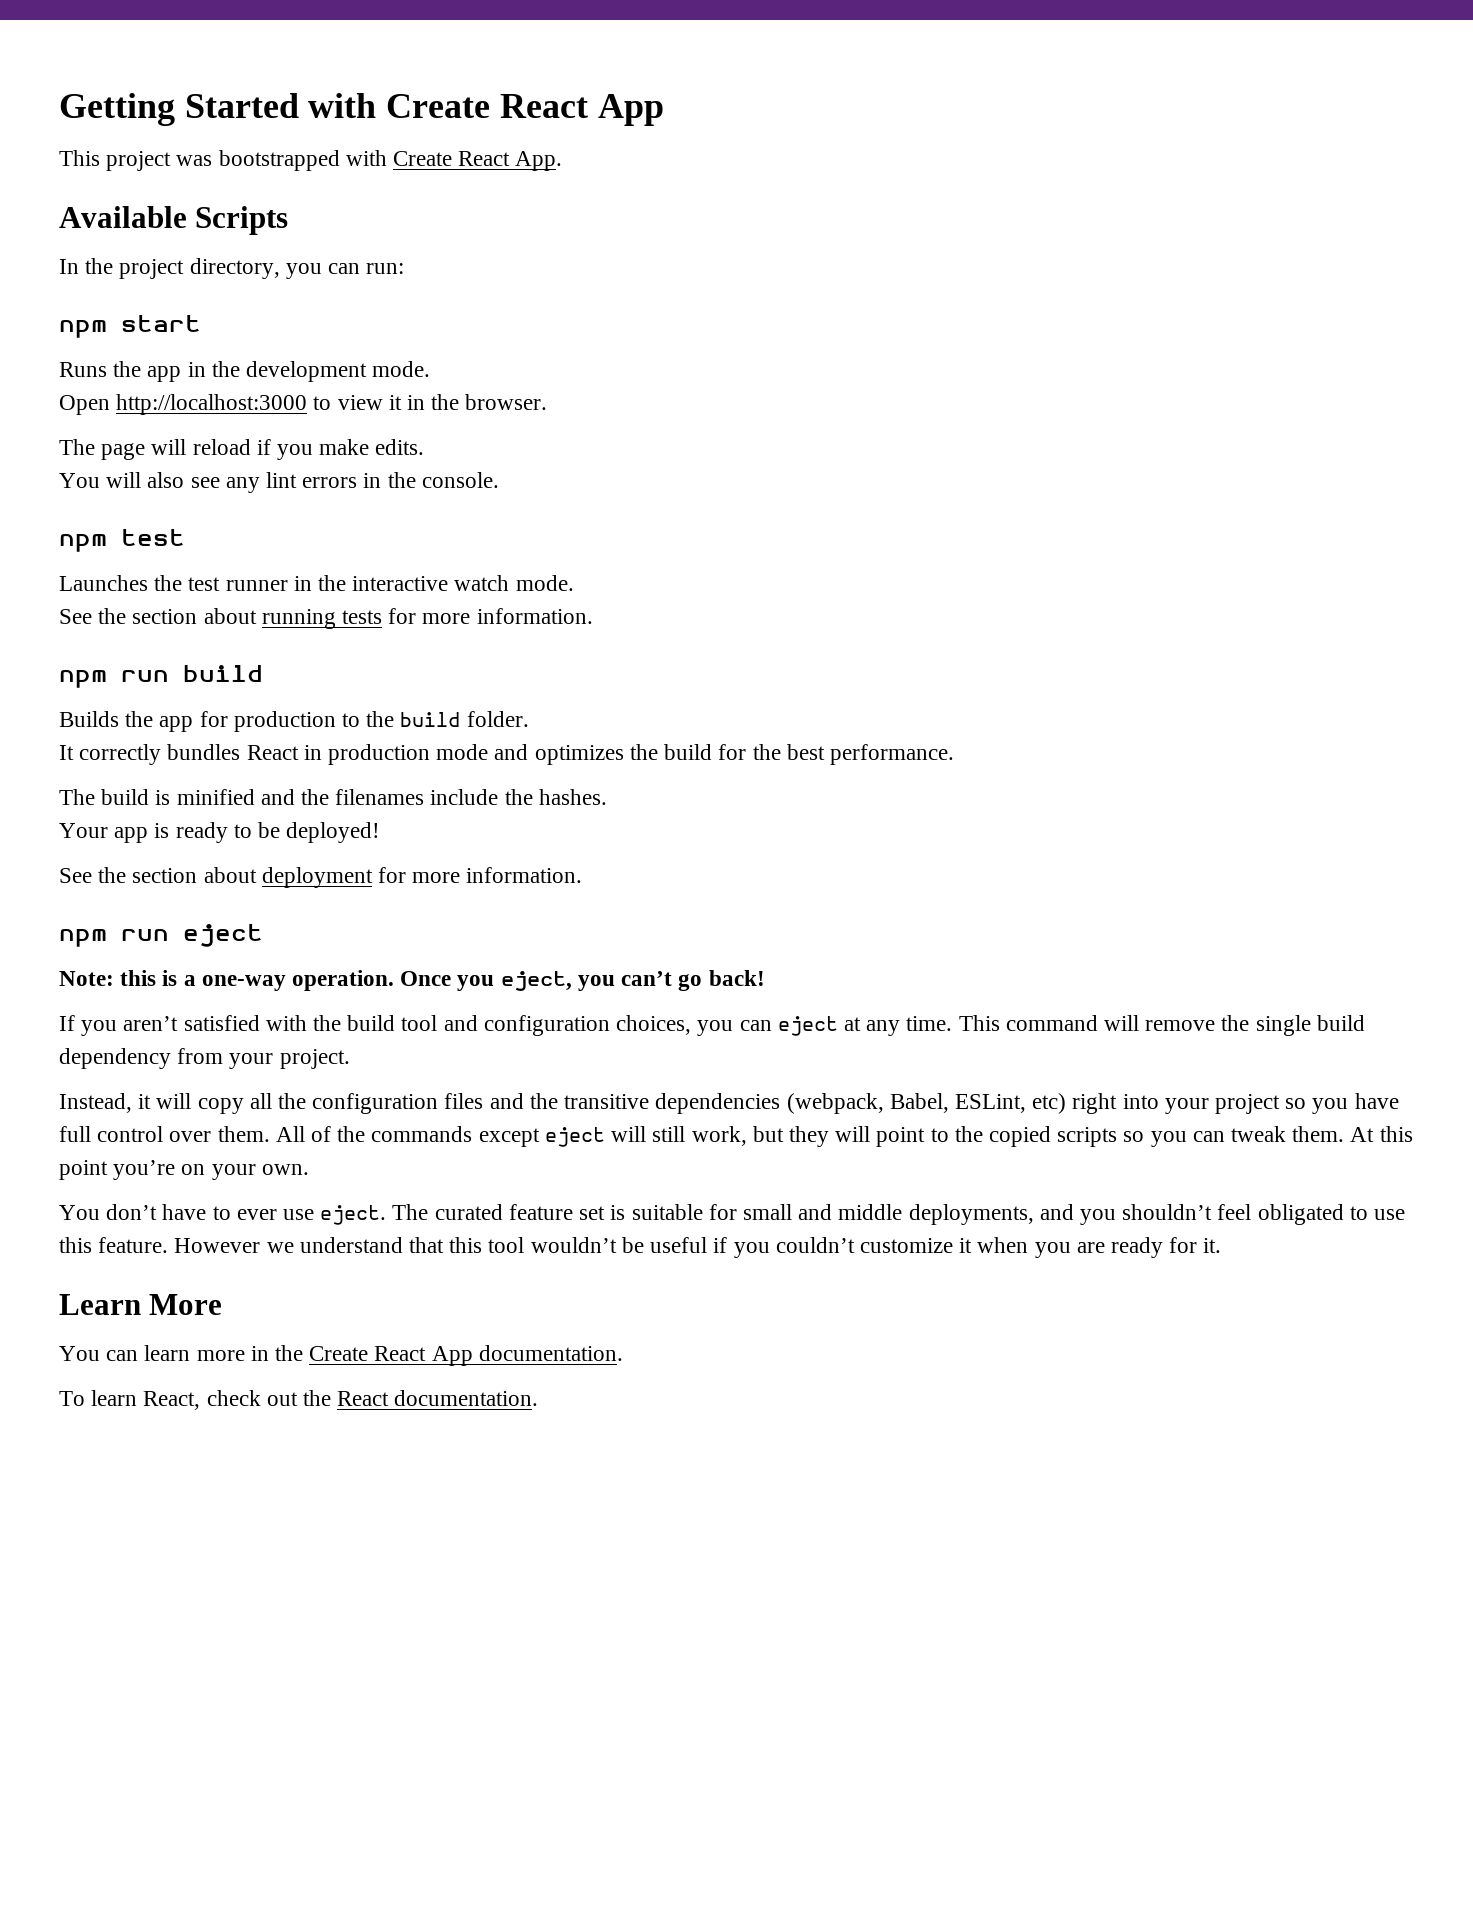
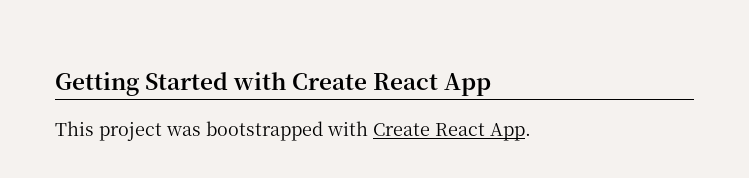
[59,206,289,235] [59,258,405,279] [59,315,201,338] [59,361,431,382] [59,394,548,415] [59,439,425,460] [59,472,499,493] [59,529,185,552] [59,575,574,591] [59,608,593,629] [59,665,263,688] [59,711,529,732] [59,744,954,765] [59,789,607,805] [59,822,381,843] [59,867,583,888] [59,924,263,947] [59,970,765,991] [59,1015,1365,1036] [59,1048,350,1069] [59,1093,1399,1114] [59,1126,1413,1147] [59,1160,309,1180] [59,1204,1406,1225] [59,1237,1222,1258] [59,1294,223,1315] [59,1345,623,1366] [59,1390,539,1410] // Available Scripts // In the project directory, you can run: // npm start // Runs the app in the development mode. // Open http://localhost:3000 to view it in the browser. // The page will reload if you make edits. // You will also see any lint errors in the console. // npm test // Launches the test runner in the interactive watch mode. // See the section about running tests for more information. // npm run build // Builds the app for production to the build folder. // It correctly bundles React in production mode and optimizes the build for the best performance. // The build is minified and the filenames include the hashes. // Your app is ready to be deployed! // See the section about deployment for more information. // npm run eject // Note: this is a one-way operation. Once you eject, you can’t go back! // If you aren’t satisfied with the build tool and configuration choices, you can eject at any time. This command will remove the single build dependency from your project. // Instead, it will copy all the configuration files and the transitive dependencies (webpack, Babel, ESLint, etc) right into your project so you have full control over them. All of the commands except eject will still work, but they will point to the copied scripts so you can tweak them. At this point you’re on your own. // You don’t have to ever use eject. The curated feature set is suitable for small and middle deployments, and you shouldn’t feel obligated to use this feature. However we understand that this tool wouldn’t be useful if you couldn’t customize it when you are ready for it. // Learn More // You can learn more in the Create React App documentation. // To learn React, check out the React documentation. -> (531, 132) none

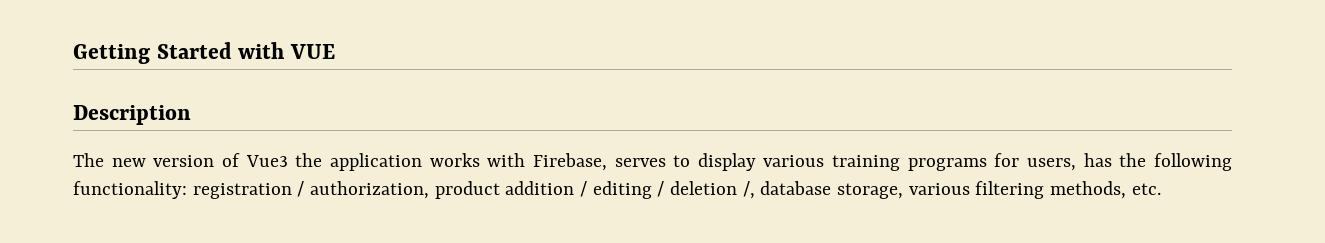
[292,73,492,96] [55,121,531,141] Create React App // This project was bootstrapped with Create React App. -> [289,44,335,59] [73,105,191,125] [73,153,1232,171] [73,181,1161,199] VUE // Description // The new version of Vue3 the application works with Firebase, serves to display various training programs for users, has the following functionality: registration / authorization, product addition / editing / deletion /, database storage, various filtering methods, etc.

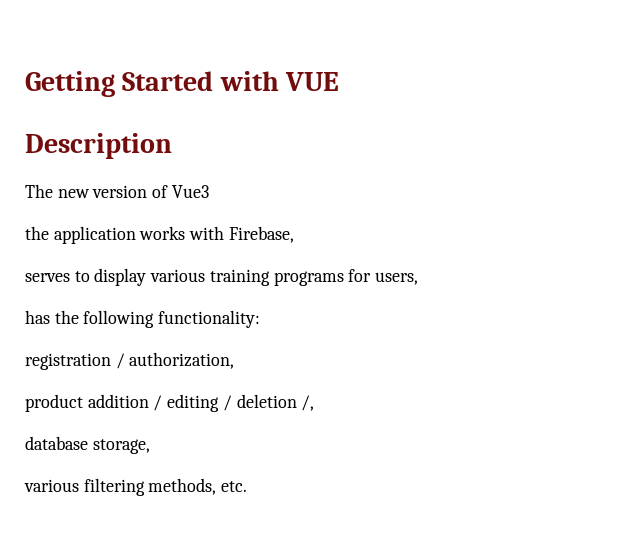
(288, 161) none -> (209, 191) //
(607, 162) none -> (294, 234) //
(1077, 164) none -> (419, 278) //
(187, 190) none -> (261, 319) //
(430, 190) none -> (235, 360) //
(755, 190) none -> (315, 403) //
(904, 191) none -> (150, 446) //

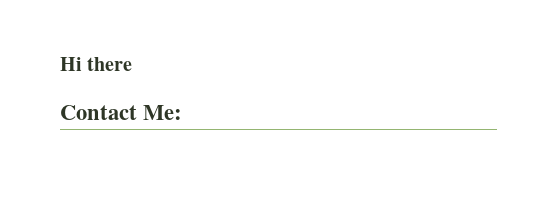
[25,71,340,97] [25,133,172,159] [25,184,209,198] [25,226,294,244] [25,268,419,286] [25,310,261,328] [25,352,235,370] [25,394,315,412] [25,436,150,454] [24,478,248,496] Getting Started with VUE // Description // The new version of Vue3 // the application works with Firebase, // serves to display various training programs for users, // has the following functionality: // registration / authorization, // product addition / editing / deletion /, // database storage, // various filtering methods, etc. -> [60,57,133,71] [60,105,183,120] Hi there // Contact Me:

